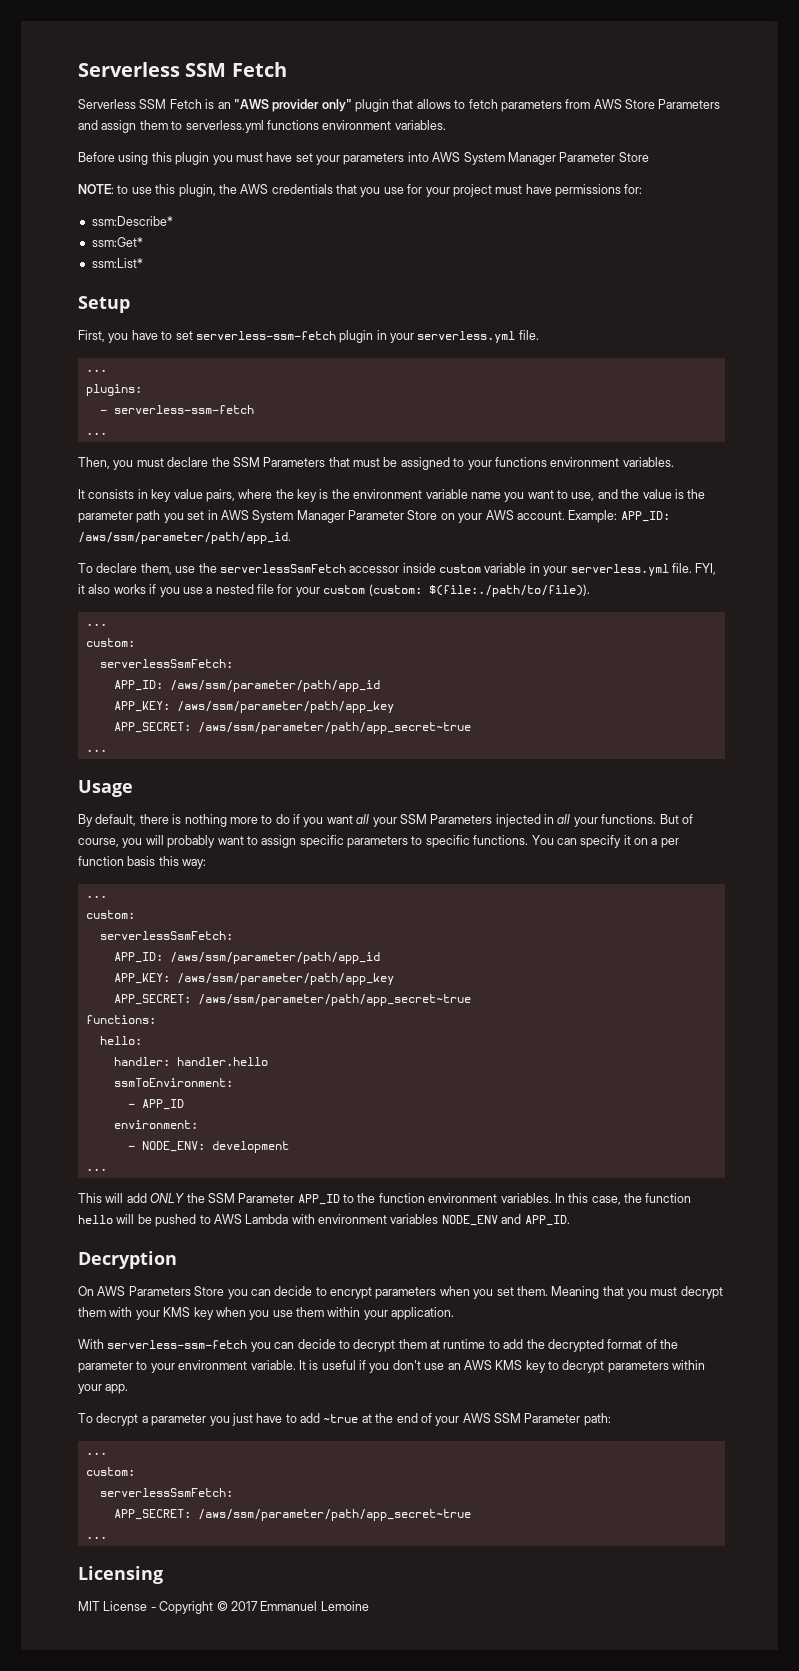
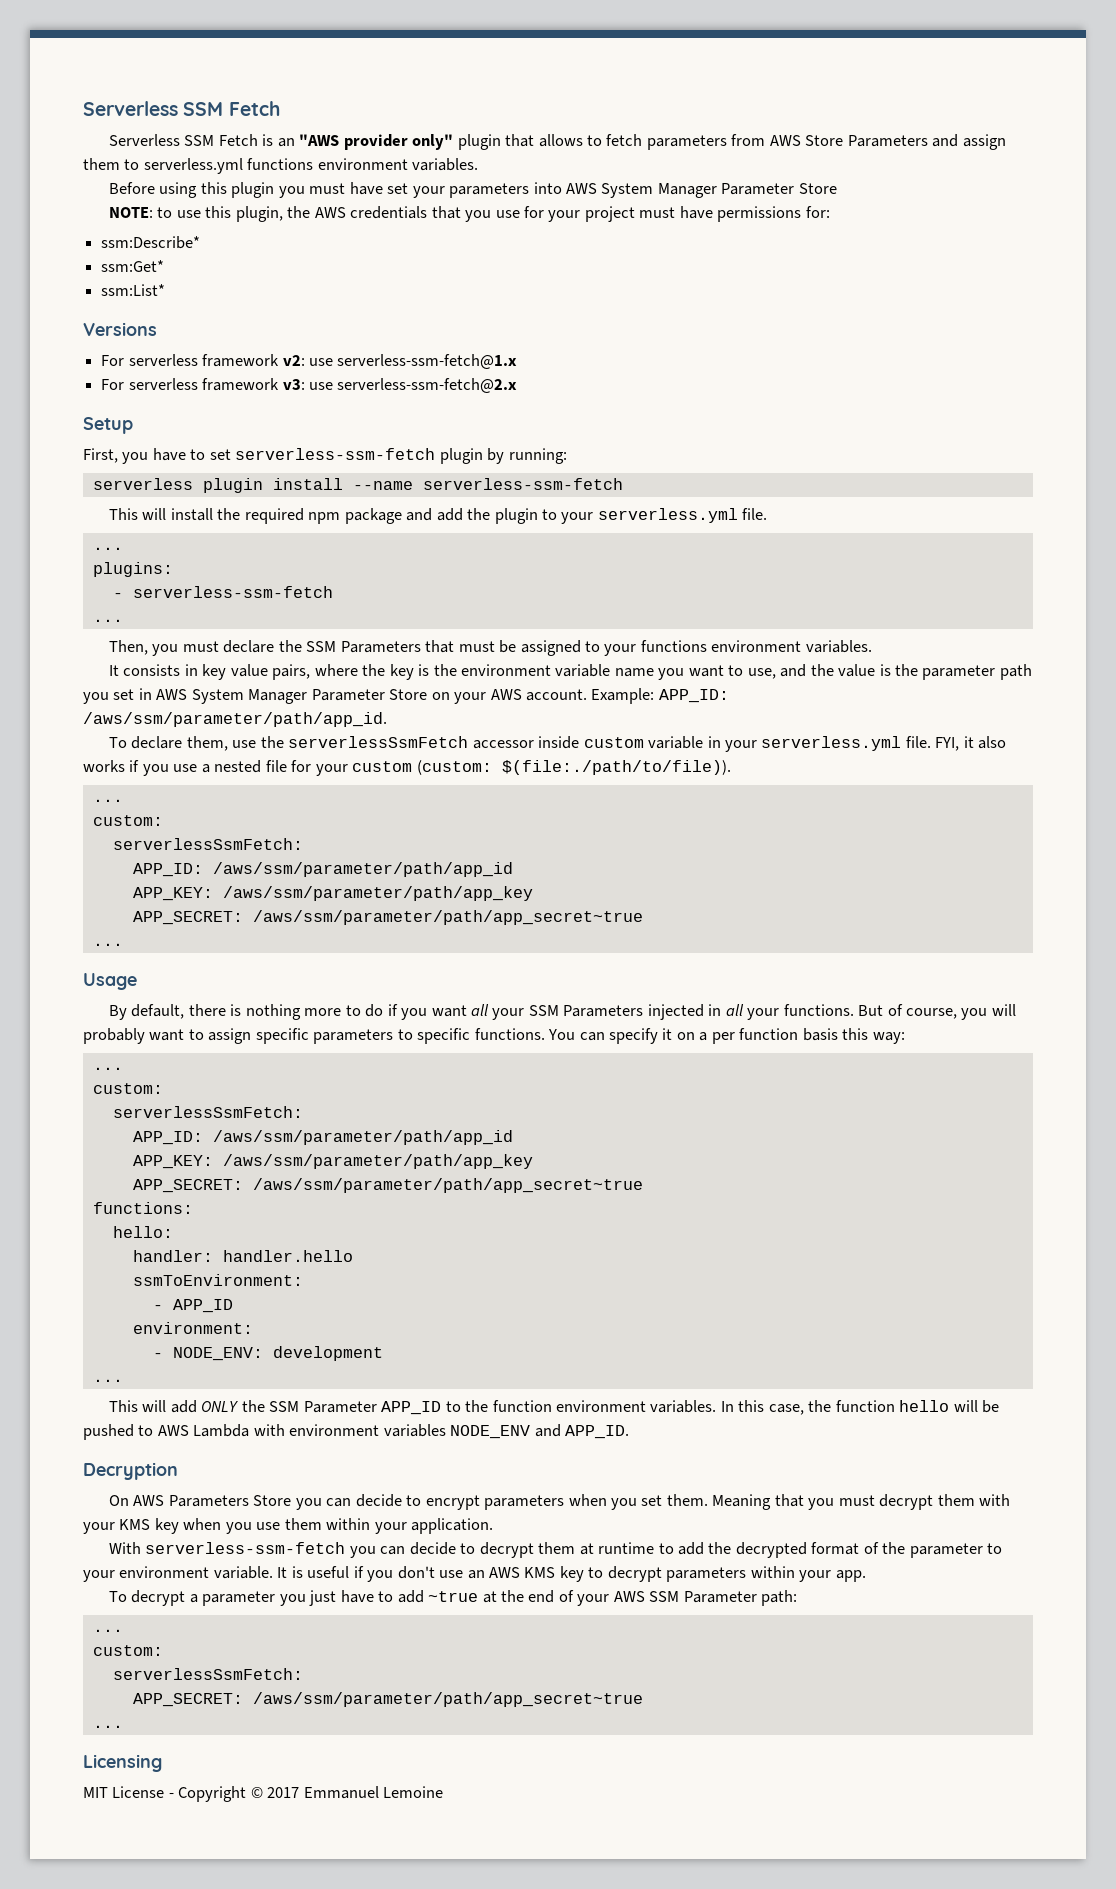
(143, 263) none -> [83,322,157,336] [101,354,518,369] [101,378,518,393] // Versions // For serverless framework v2: use serverless-ssm-fetch@1.x // For serverless framework v3: use serverless-ssm-fetch@2.x
[376,330,387,340] in -> [487,448,567,464] [92,478,623,493] [109,508,558,524] by running: // serverless plugin install --name serverless-ssm-fetch // This will install the required npm package and add the plugin to

